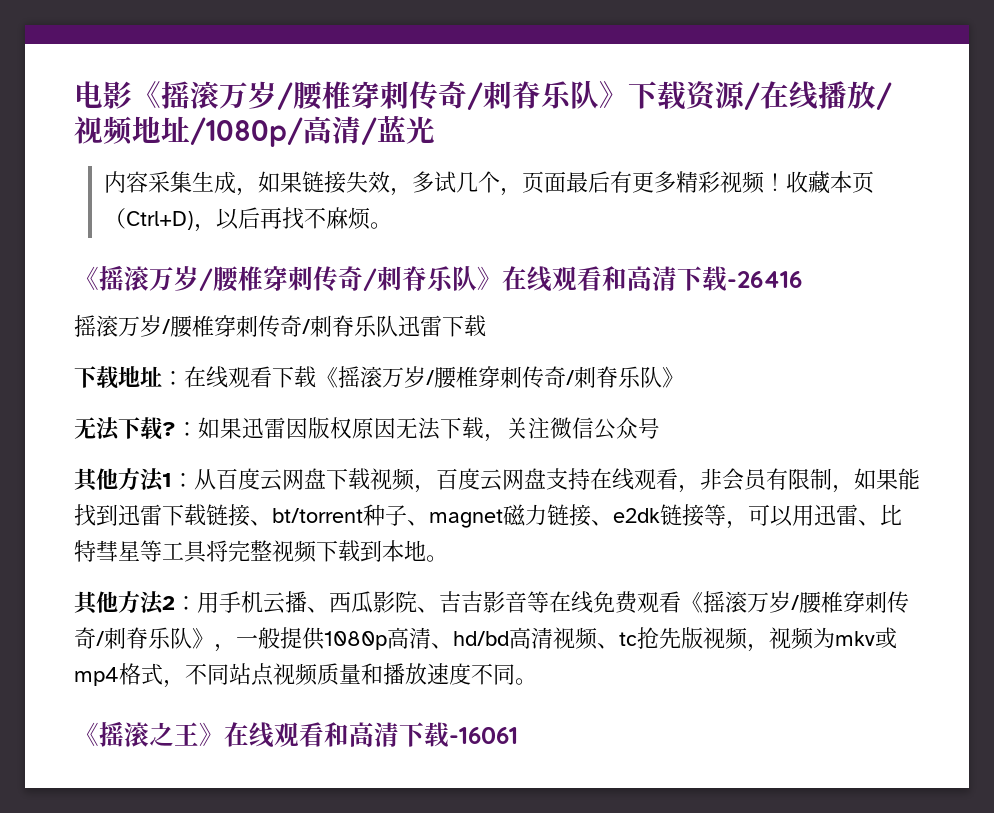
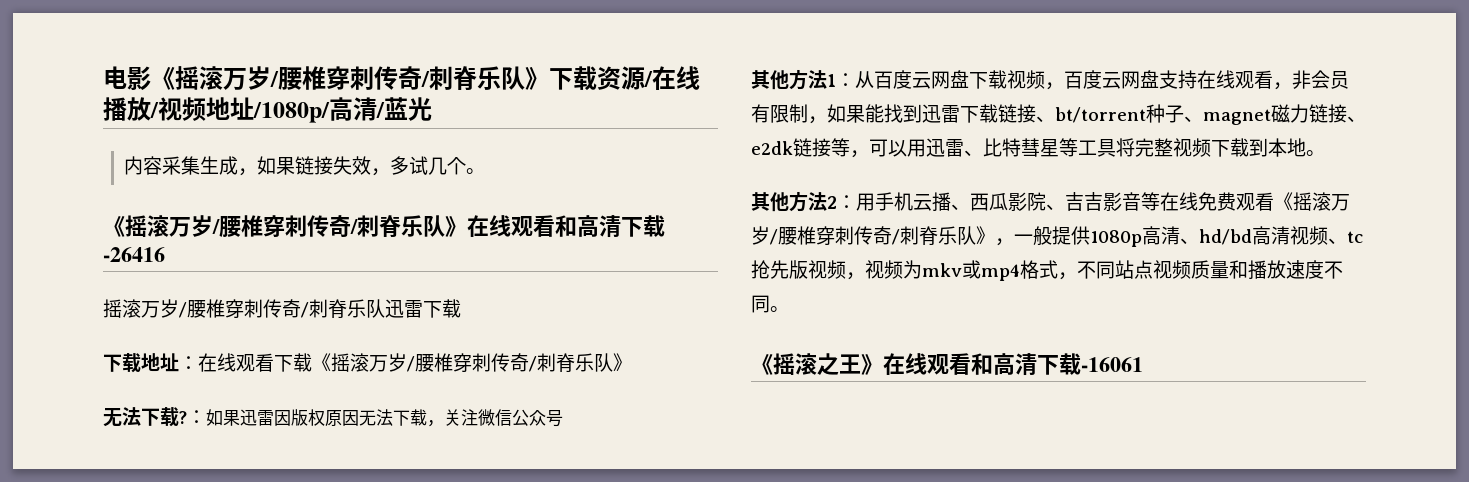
[499,171,874,196] [103,207,370,232] ，页面最后有更多精彩视频！收藏本页（Ctrl+D)，以后再找不麻烦 -> (467, 166) none

